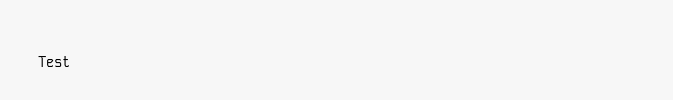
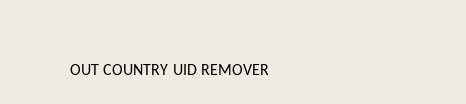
[38,56,70,67] Test -> [70,64,269,75] OUT COUNTRY UID REMOVER

